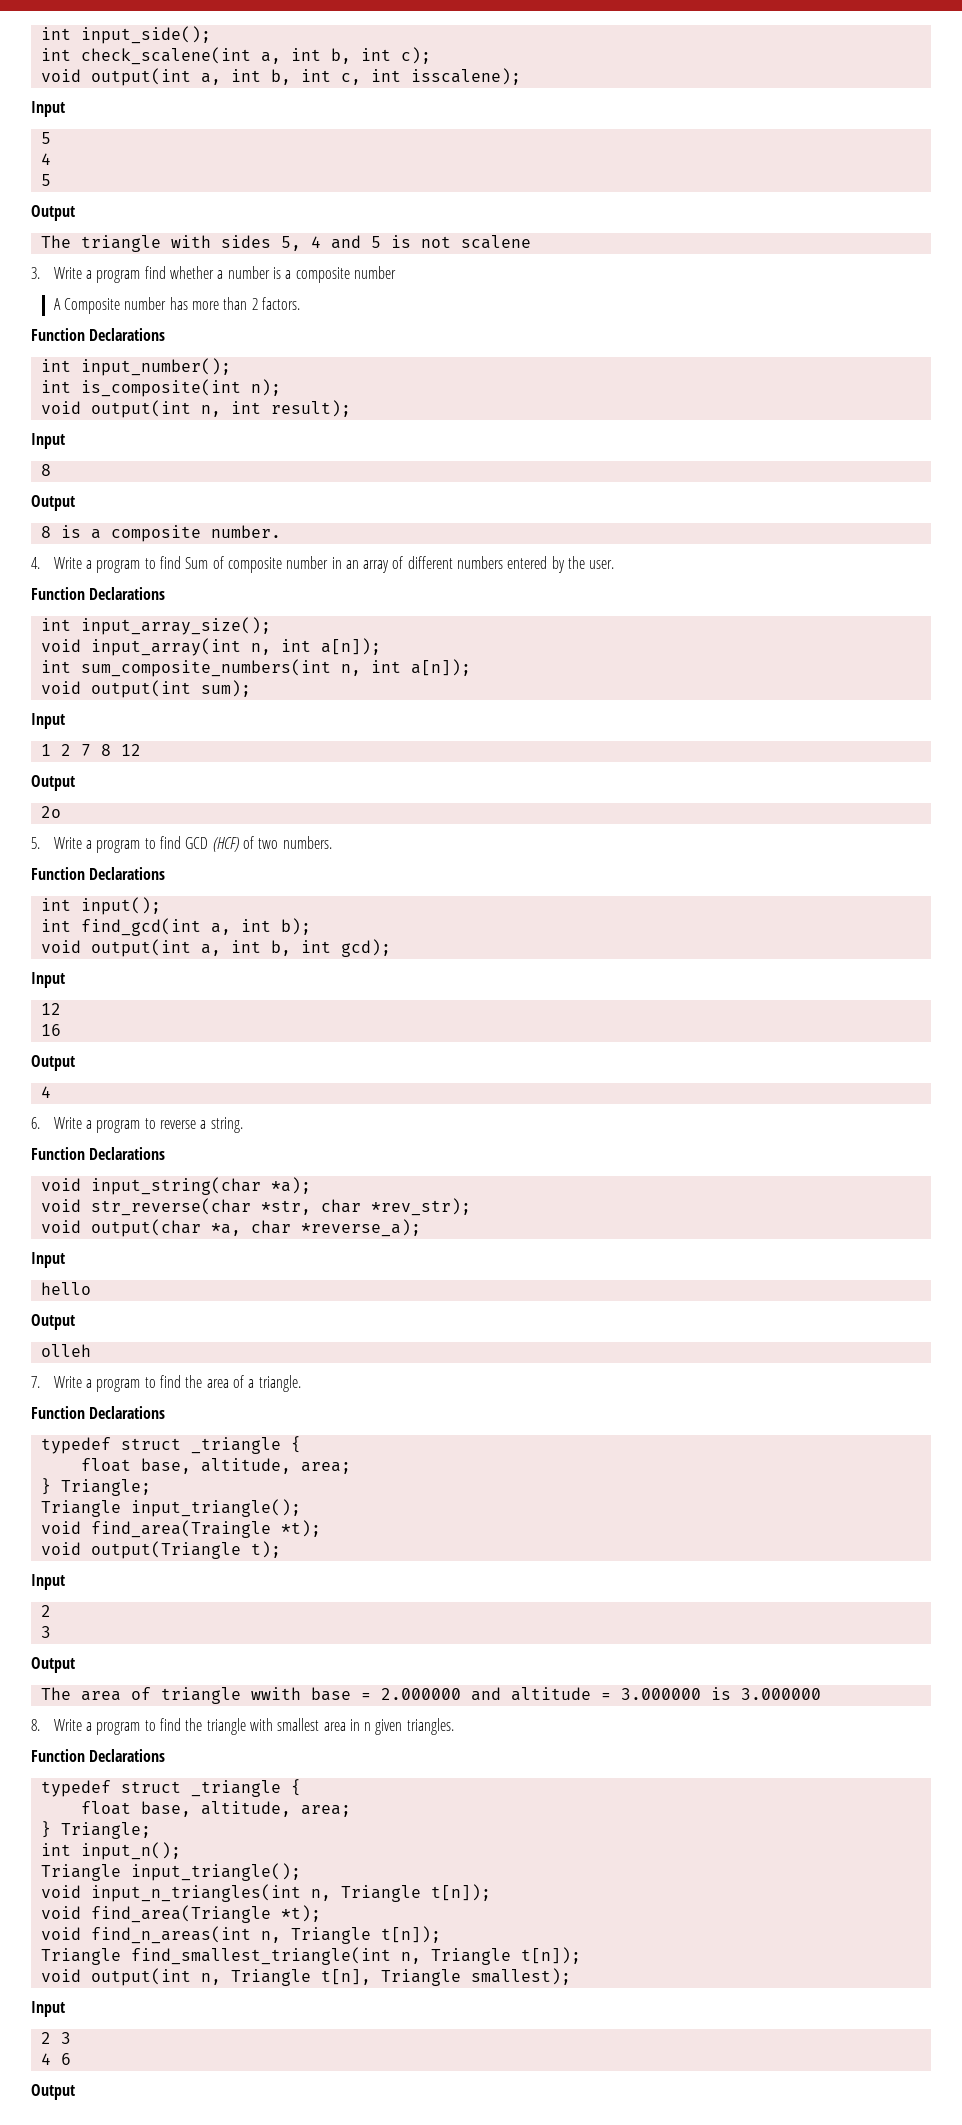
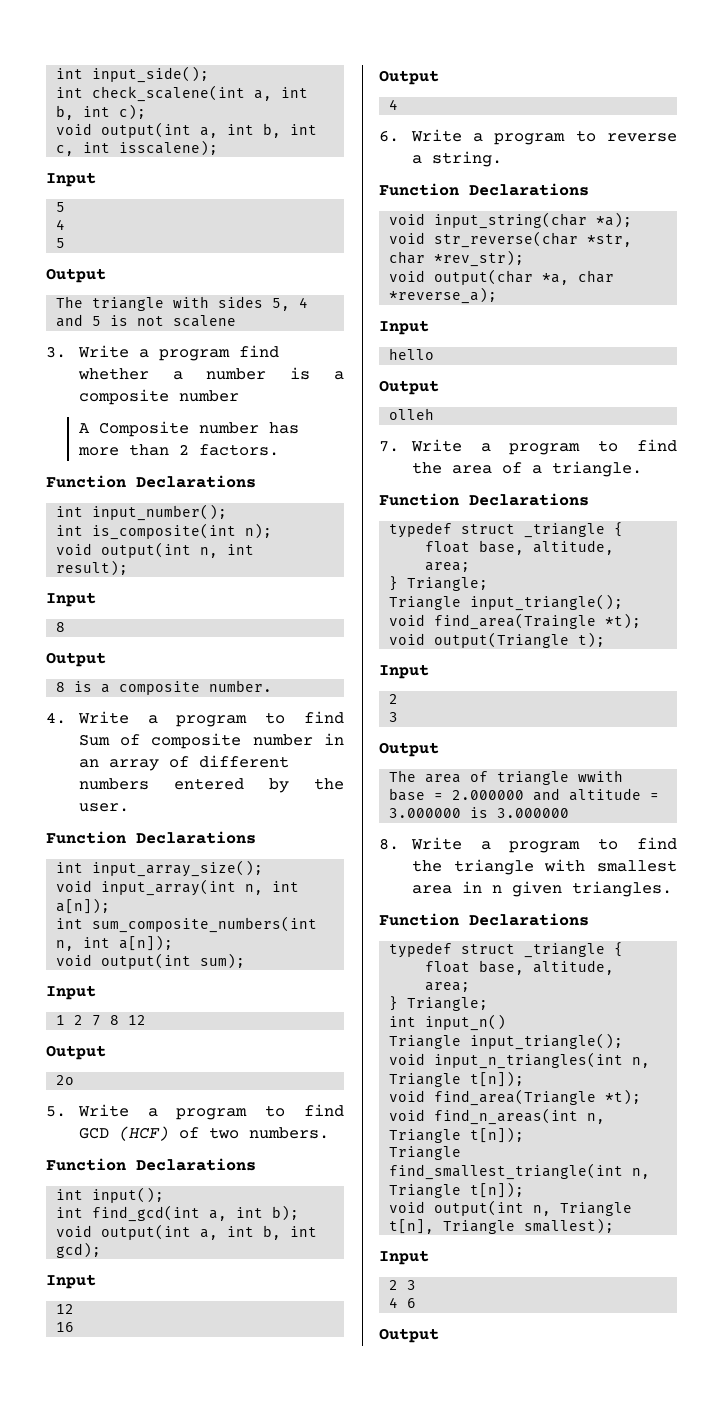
[80,1842,181,1860] input_n(); -> [425,1014,507,1031] input_n()

